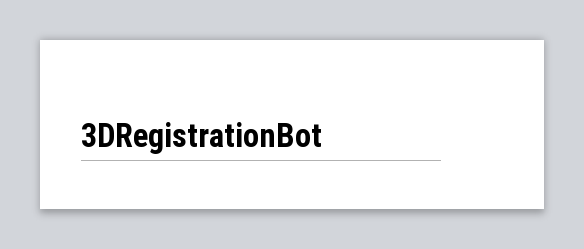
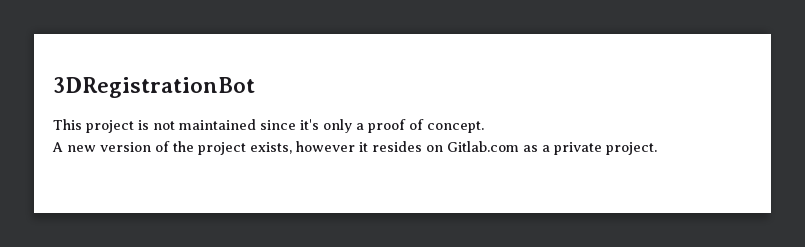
(322, 138) none -> [53,119,484,133] [52,141,657,155] // This project is not maintained since it's only a proof of concept. // A new version of the project exists, however it resides on Gitlab.com as a private project.

